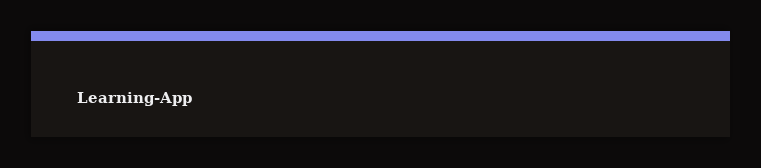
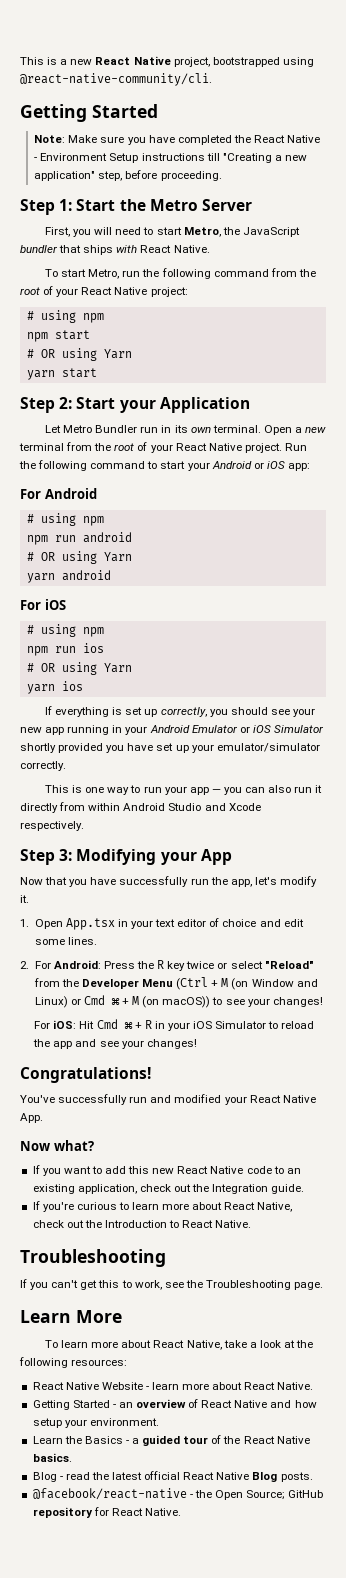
[77,92,192,106] Learning-App -> [20,56,314,67] [20,73,212,86] [20,104,158,122] [34,135,321,145] [34,153,307,163] [34,170,222,181] [20,199,252,215] [45,227,300,237] [20,245,210,255] [45,268,316,279] [20,286,188,297] [26,310,104,323] [26,330,90,342] [26,348,132,361] [26,368,97,380] [20,397,250,413] [45,425,327,435] [19,442,307,453] [19,460,310,471] [20,488,97,499] [26,513,104,526] [26,532,132,545] [26,551,132,564] [26,570,111,583] [20,599,66,610] [26,624,104,637] [26,643,104,656] [26,662,132,675] [26,681,83,694] [45,706,315,717] [20,725,324,735] [20,743,320,753] [20,761,66,771] [45,785,323,795] [20,802,261,813] [20,821,84,831] [20,849,232,865] [20,876,317,887] [20,895,29,903] [20,918,304,930] [34,937,97,945] [20,960,314,971] [33,977,318,990] [34,995,323,1008] [34,1019,315,1031] [33,1039,197,1049] [20,1067,151,1083] [20,1094,316,1105] [20,1113,43,1123] [20,1140,94,1151] [32,1165,301,1176] [32,1184,305,1194] [32,1201,293,1212] [32,1220,252,1228] [20,1249,166,1267] [20,1279,324,1290] [20,1310,122,1323] [45,1340,314,1350] [19,1357,128,1368] [32,1382,314,1390] [32,1399,317,1410] [32,1418,159,1428] [32,1435,310,1446] [32,1453,72,1462] [32,1471,313,1482] [32,1488,324,1500] [32,1507,181,1518] This is a new React Native project, bootstrapped using @react-native-community/cli. // Getting Started // Note: Make sure you have completed the React Native - Environment Setup instructions till "Creating a new application" step, before proceeding. // Step 1: Start the Metro Server // First, you will need to start Metro, the JavaScript bundler that ships with React Native. // To start Metro, run the following command from the root of your React Native project: // # using npm // npm start // # OR using Yarn // yarn start // Step 2: Start your Application // Let Metro Bundler run in its own terminal. Open a new terminal from the root of your React Native project. Run the following command to start your Android or iOS app: // For Android // # using npm // npm run android // # OR using Yarn // yarn android // For iOS // # using npm // npm run ios // # OR using Yarn // yarn ios // If everything is set up correctly, you should see your new app running in your Android Emulator or iOS Simulator shortly provided you have set up your emulator/simulator correctly. // This is one way to run your app — you can also run it directly from within Android Studio and Xcode respectively. // Step 3: Modifying your App // Now that you have successfully run the app, let's modify it. // 1. Open App.tsx in your text editor of choice and edit some lines. // 2. For Android: Press the R key twice or select "Reload" from the Developer Menu (Ctrl + M (on Window and Linux) or Cmd ⌘ + M (on macOS)) to see your changes! // For iOS: Hit Cmd ⌘ + R in your iOS Simulator to reload the app and see your changes! // Congratulations! // You've successfully run and modified your React Native App. // Now what? // If you want to add this new React Native code to an existing application, check out the Integration guide. // If you're curious to learn more about React Native, check out the Introduction to React Native. // Troubleshooting // If you can't get this to work, see the Troubleshooting page. // Learn More // To learn more about React Native, take a look at the following resources: // React Native Website - learn more about React Native. // Getting Started - an overview of React Native and how setup your environment. // Learn the Basics - a guided tour of the React Native basics. // Blog - read the latest official React Native Blog posts. // @facebook/react-native - the Open Source; GitHub repository for React Native.

